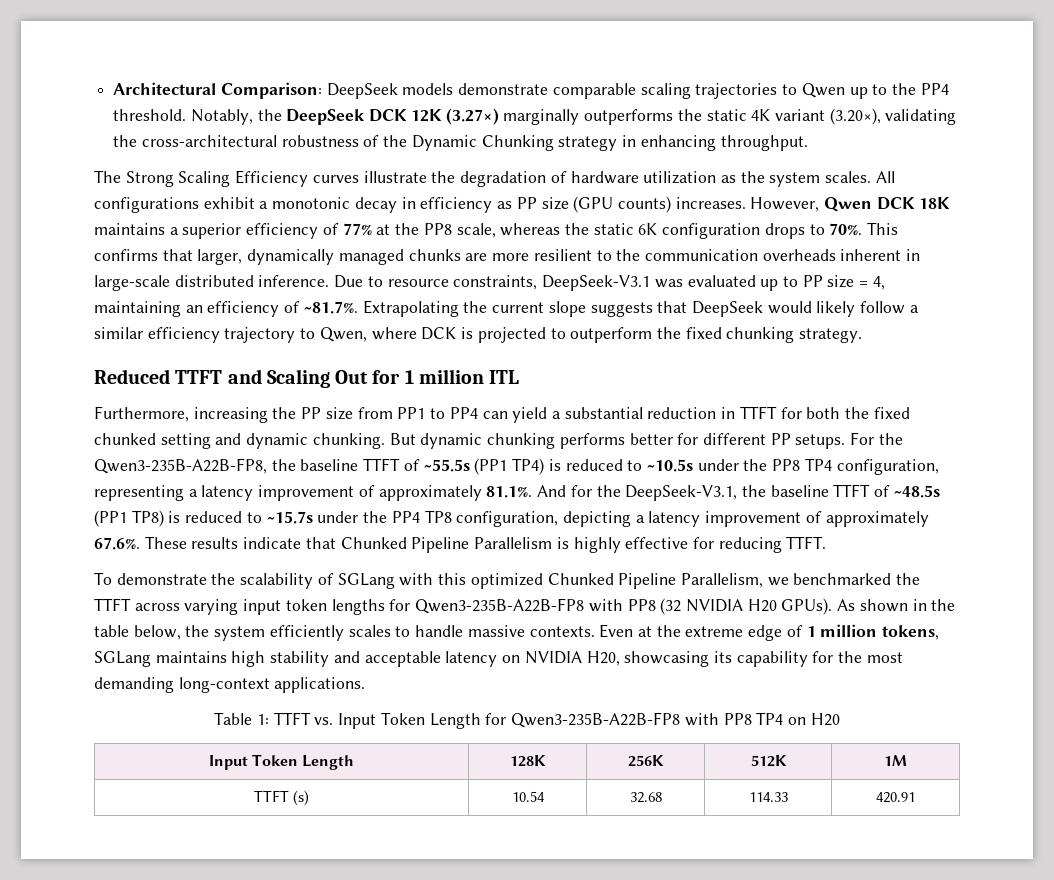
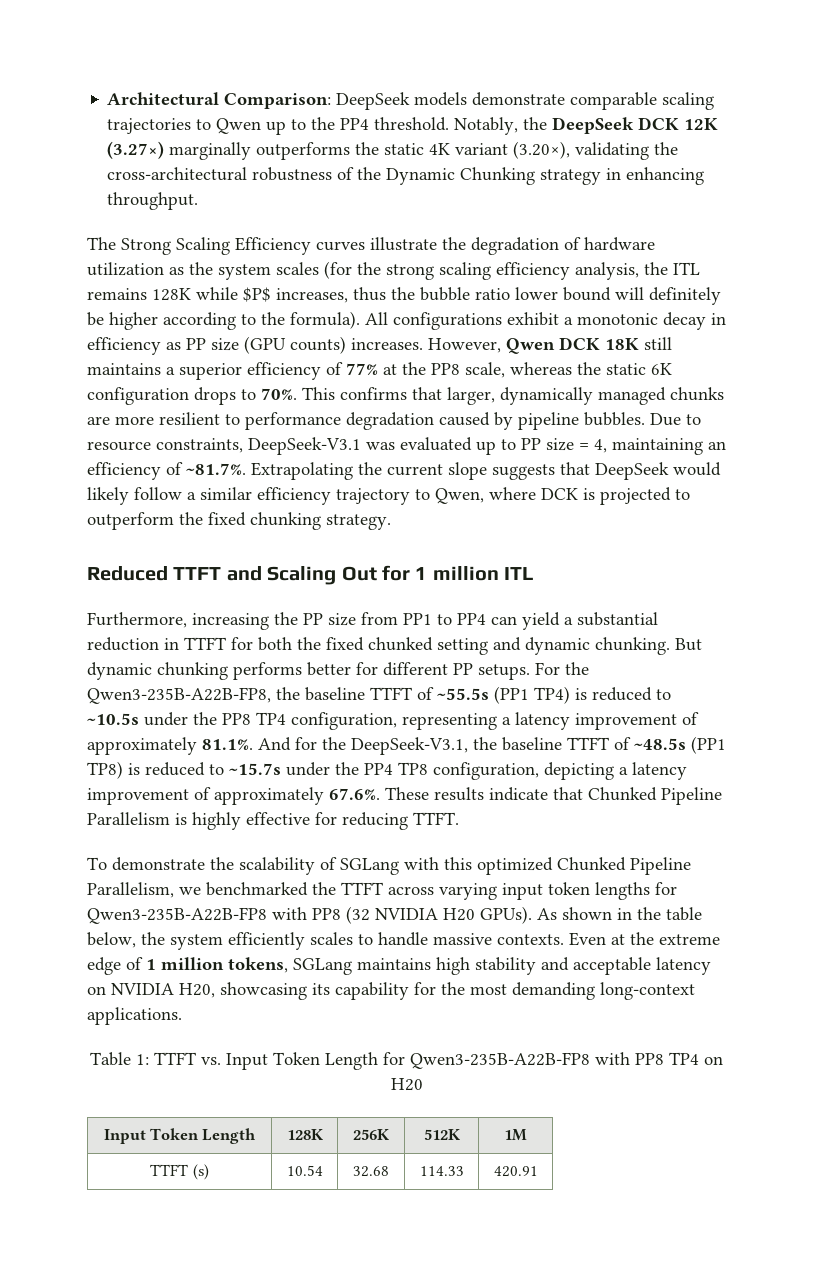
[825,171,872,183] scales. -> [276,261,700,280] [87,287,721,305] [87,311,360,330] scales (for the strong scaling efficiency analysis, the ITL remains 128K while $P$ increases, thus the bubble ratio lower bound will definitely be higher according to the formula).
(950, 203) none -> [644,337,672,350] still
[616,249,921,261] [94,275,330,291] the communication overheads inherent in large-scale distributed inference. -> [245,412,645,430] performance degradation caused by pipeline bubbles.

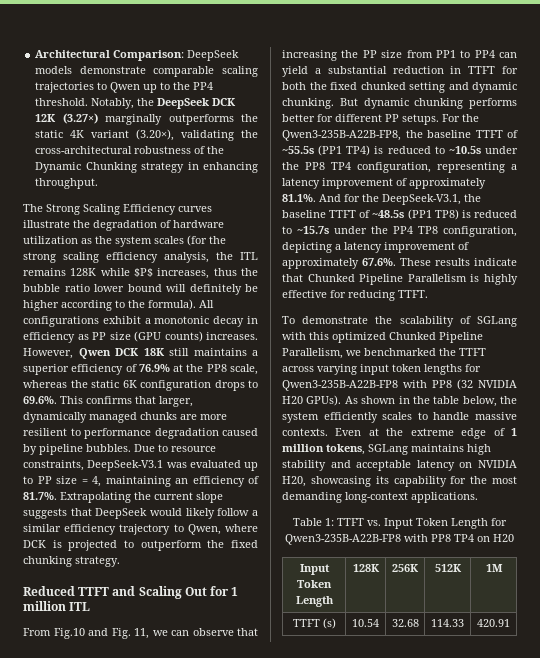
[346,363,378,375] 77% -> [138,364,170,372] 76.9%
[261,388,297,400] 70%. -> [23,396,57,404] 69.6%.
[186,463,246,475] ~81.7%. -> [23,492,57,500] 81.7%.
[87,612,187,628] Furthermore, -> [23,628,258,639] From Fig.10 and Fig. 11, we can observe that

